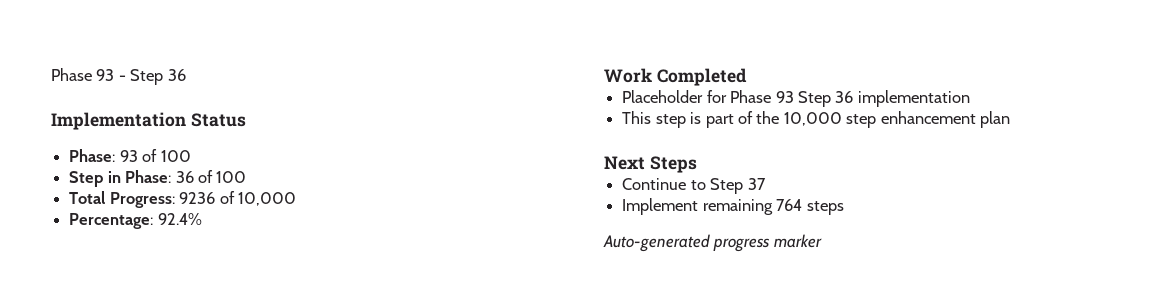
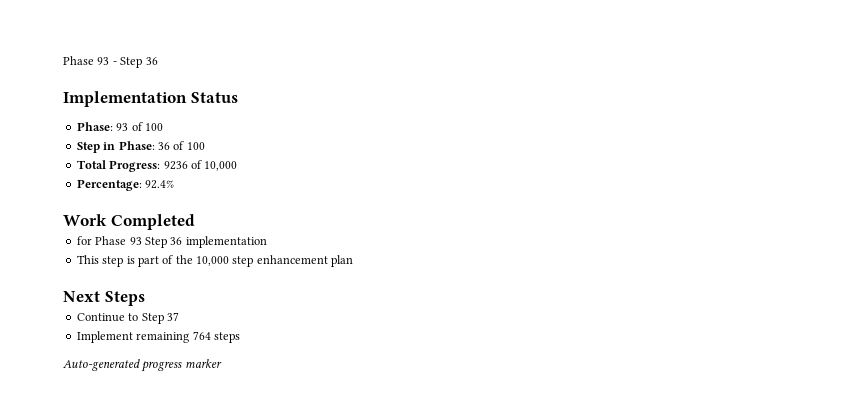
[622,90,704,103] Placeholder -> (195, 222) none

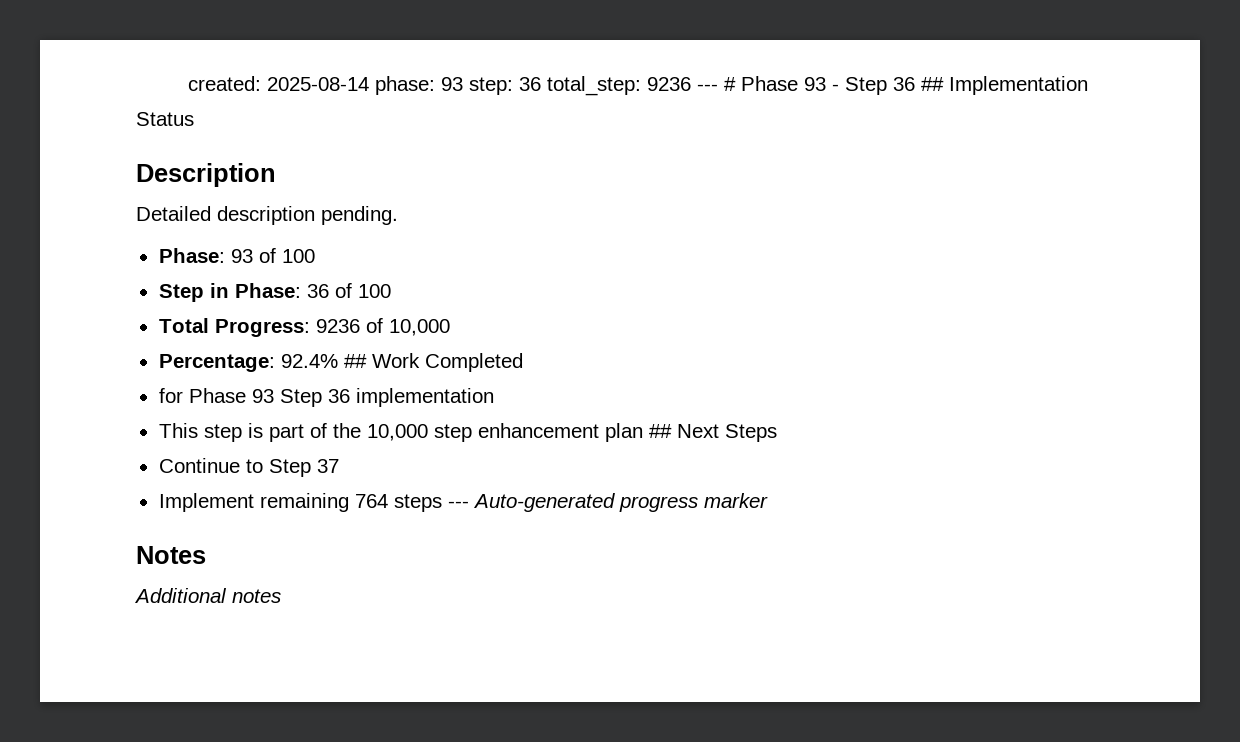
(63, 60) none -> [188,76,737,96] created: 2025-08-14 phase: 93 step: 36 total_step: 9236 --- #
(158, 61) // -> [921,77,945,91] ##
(238, 97) none -> [136,163,276,187] [136,206,398,225] // Description // Detailed description pending.
(175, 184) // -> [343,354,367,368] ##
(354, 261) // -> [648,424,672,438] ##
(240, 337) // -> [447,501,469,508] ---
(222, 363) none -> [136,546,206,564] [134,588,281,603] // Notes // Additional notes

